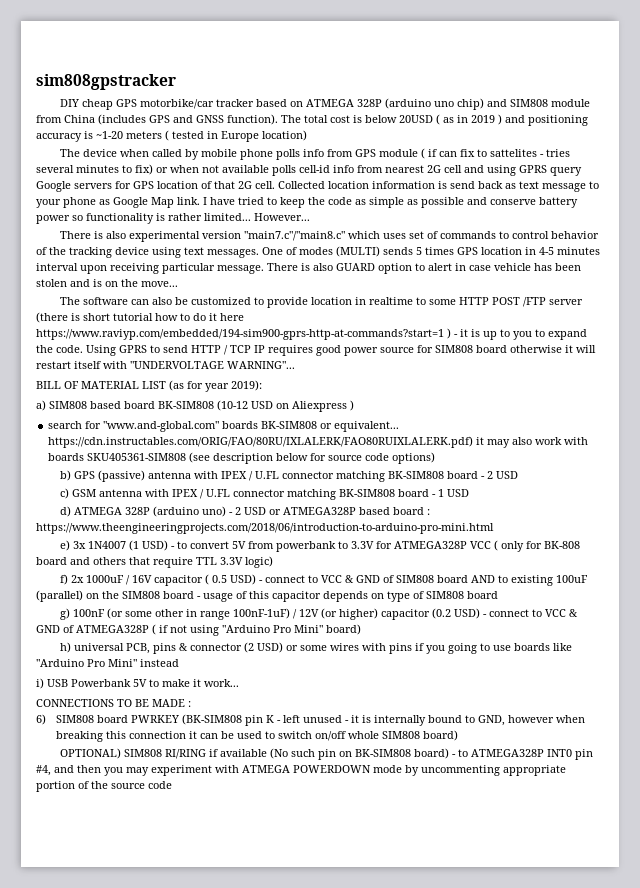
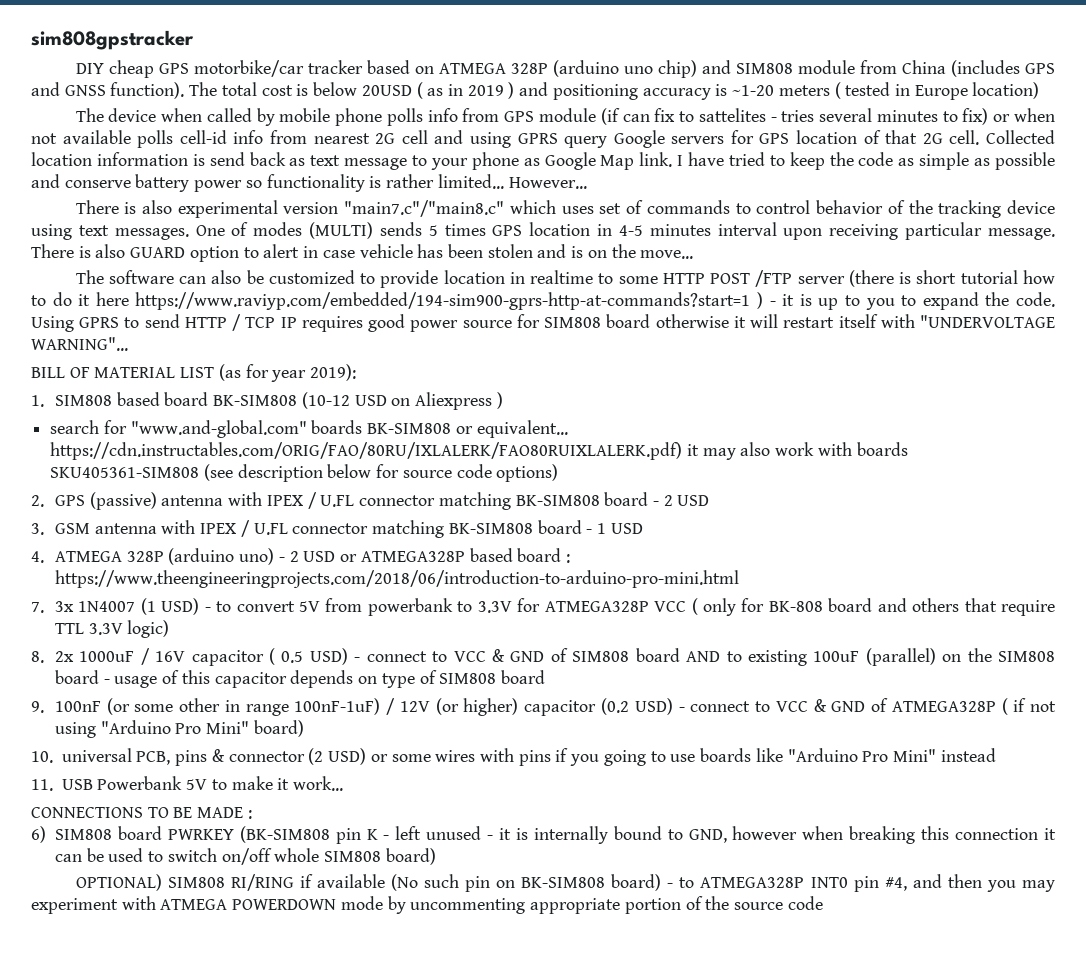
[421,148,438,159] ( if -> [600,108,620,125] (if
[36,400,46,411] a) -> [31,395,44,407] 1.
[60,470,72,481] b) -> [31,495,44,507] 2.
[60,488,70,499] c) -> [31,523,44,535] 3.
[60,506,72,517] d) -> [31,551,44,563] 4.
[60,540,71,551] e) -> [31,602,44,613] 7.
[60,574,69,585] f) -> [31,651,44,663] 8.
[60,608,71,620] g) -> [31,701,44,713] 9.
[60,642,72,653] h) -> [31,751,53,763] 10.
[36,678,44,689] i) -> [31,779,53,791] 11.

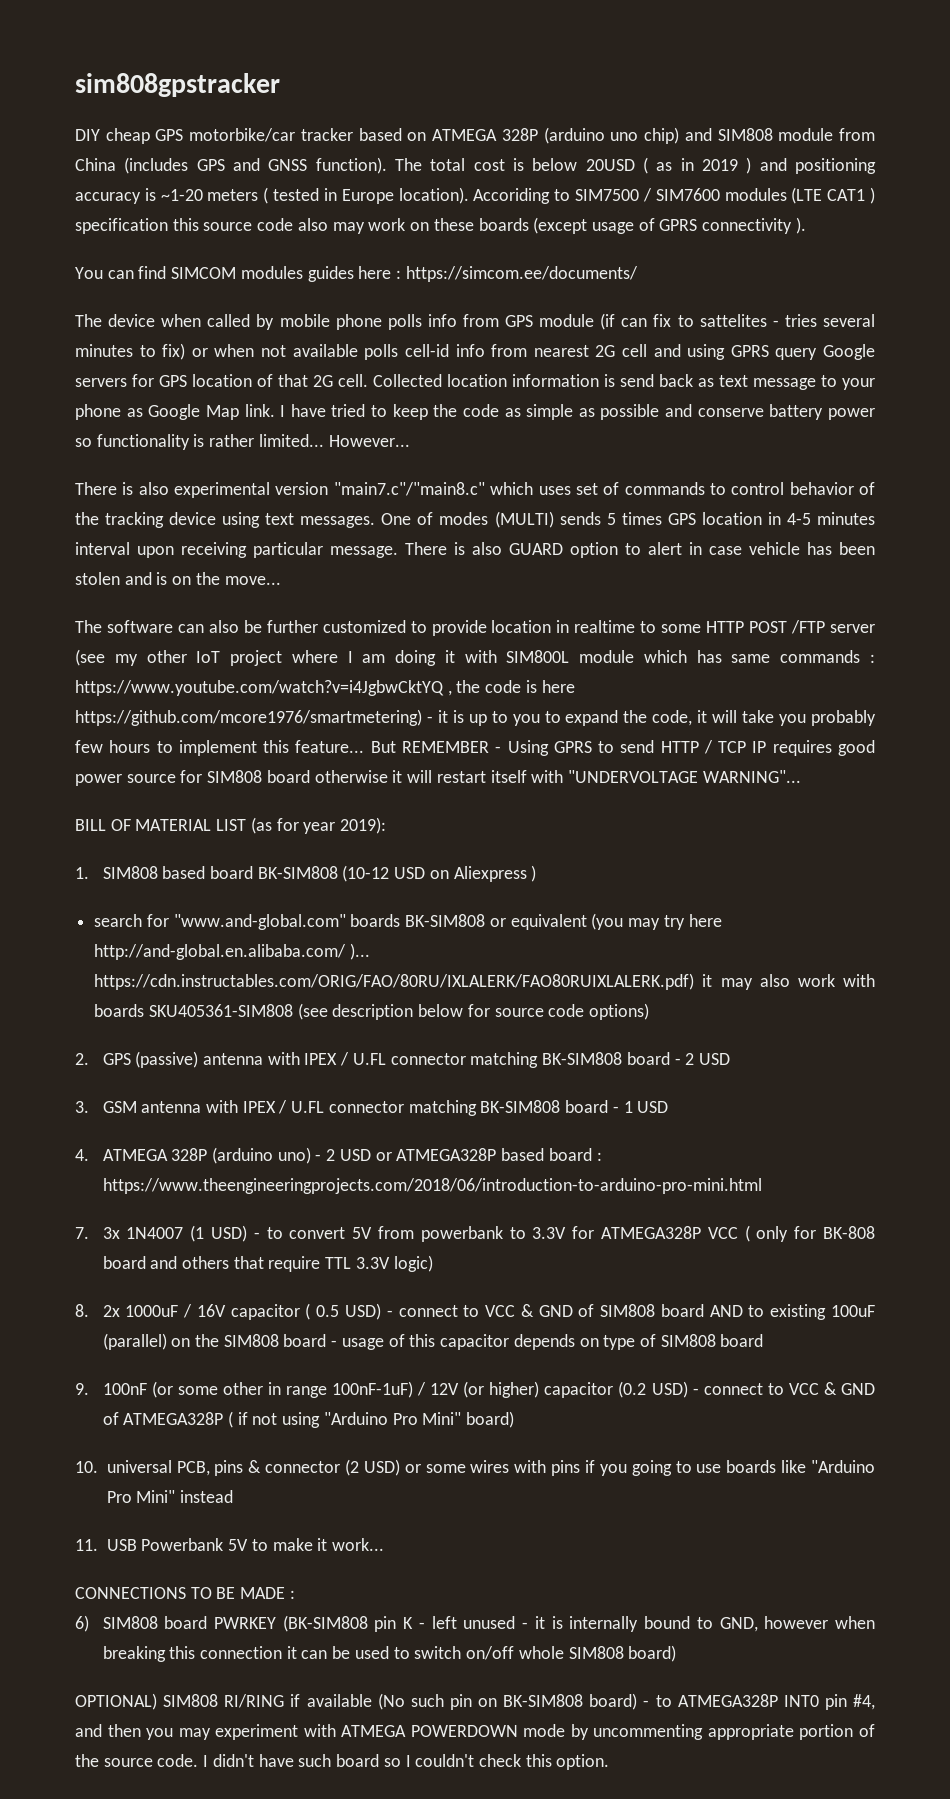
[972,82,1040,99] location) -> [398,187,876,204] [75,217,806,234] [75,266,638,282] location). Accoriding to SIM7500 / SIM7600 modules (LTE CAT1 ) specification this source code also may work on these boards (except usage of GPRS connectivity ). // You can find SIMCOM modules guides here : https://simcom.ee/documents/
(264, 277) none -> [266,620,318,633] further
[848,270,1055,287] [31,292,763,310] (there is short tutorial how to do it here https://www.raviyp.com/embedded/194-sim900-gprs-http-at-commands?start=1 ) -> [75,649,875,666] [75,680,575,696] [75,709,422,726] (see my other IoT project where I am doing it with SIM800L module which has same commands : https://www.youtube.com/watch?v=i4JgbwCktYQ , the code is here https://github.com/mcore1976/smartmetering)
[1016,292,1056,307] code. -> [652,710,876,726] [75,740,502,756] code, it will take you probably few hours to implement this feature... But REMEMBER -
[476,420,568,438] equivalent... -> [510,913,722,930] [94,943,370,960] equivalent (you may try here http://and-global.en.alibaba.com/ )...
[787,896,823,910] code -> [157,1754,610,1770] code. I didn't have such board so I couldn't check this option.

